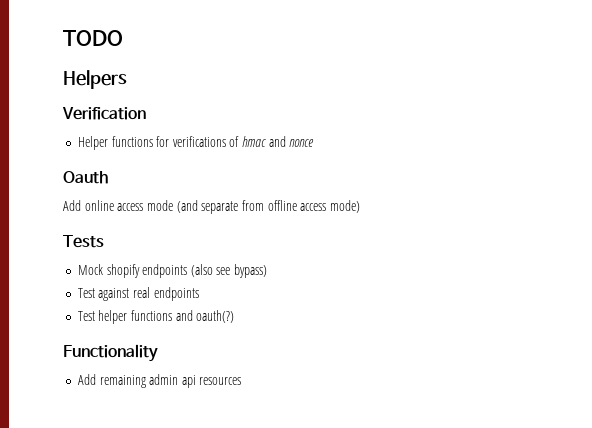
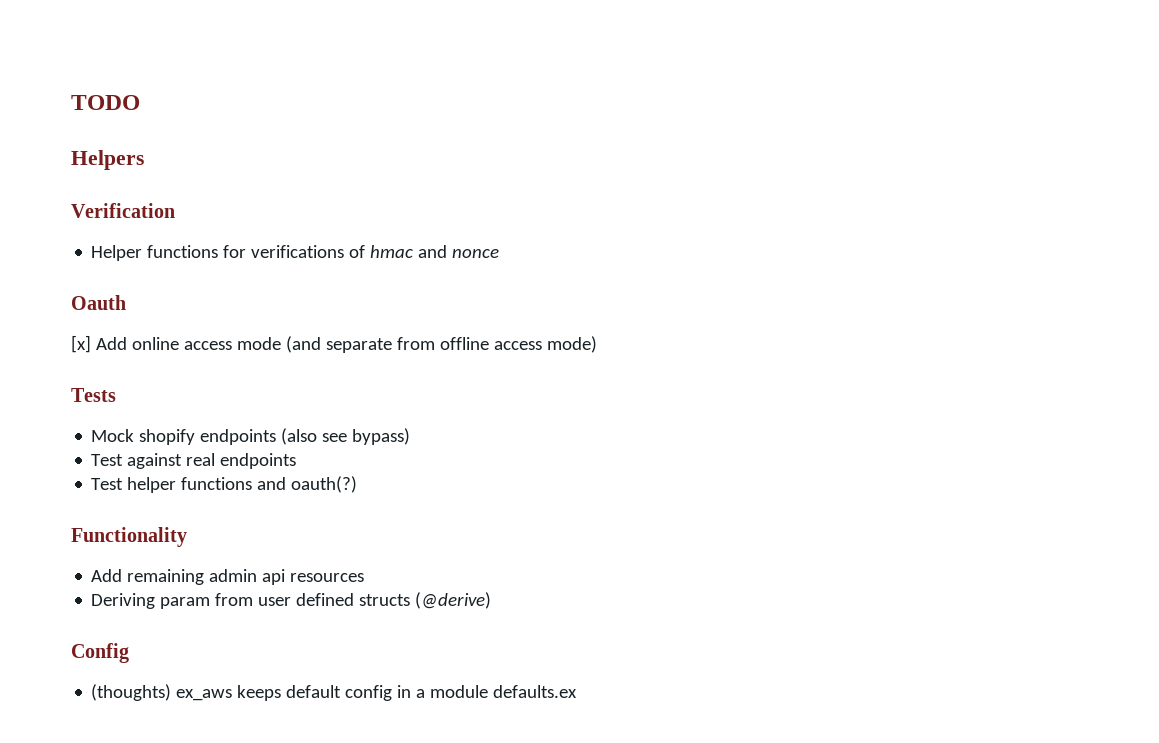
(108, 177) none -> [71,335,91,353] [x]
(242, 381) none -> [91,592,492,609] [71,643,129,663] [91,684,578,701] // Deriving param from user defined structs (@derive) // Config // (thoughts) ex_aws keeps default config in a module defaults.ex

